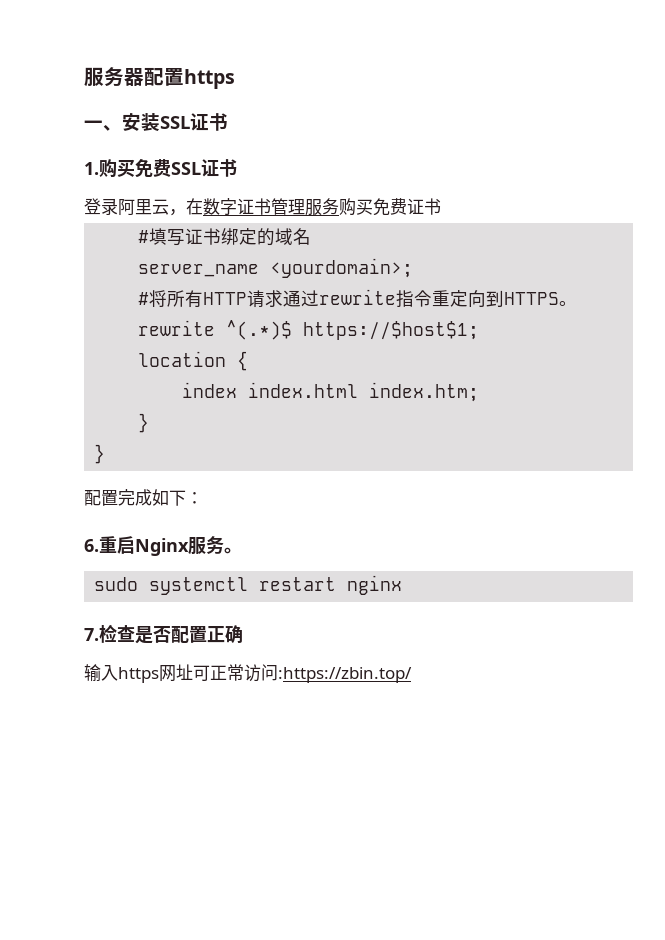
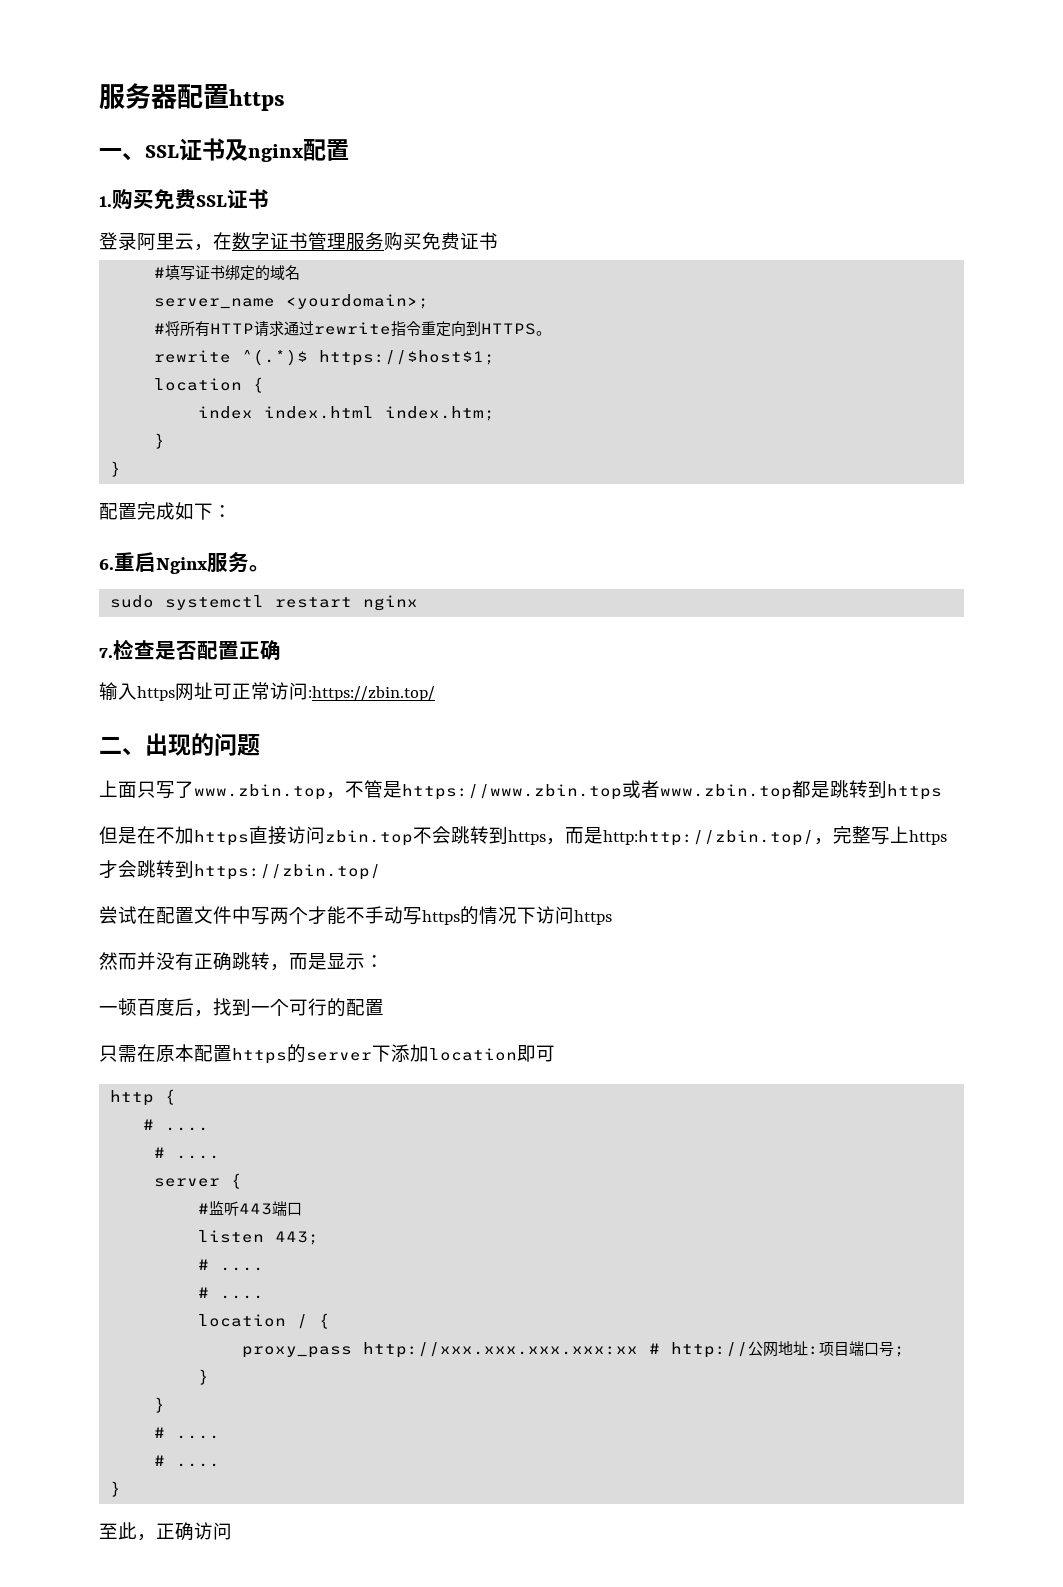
[122,113,228,131] 安装SSL证书 -> [145,138,349,162] SSL证书及nginx配置
(412, 675) none -> [99,733,260,756] [99,780,942,800] [99,826,947,846] [99,860,381,880] [99,906,612,925] [99,952,384,971] [99,998,384,1017] [99,1044,555,1064] [110,1089,177,1106] [143,1119,210,1131] [154,1147,221,1159] [154,1173,243,1189] [198,1201,303,1216] [198,1230,320,1245] [198,1259,265,1271] [198,1287,265,1299] [198,1313,331,1329] [242,1341,906,1358] [198,1369,210,1385] [154,1397,166,1413] [154,1427,221,1439] [154,1455,221,1467] [110,1481,122,1497] [99,1522,232,1541] // 二、出现的问题 // 上面只写了www.zbin.top，不管是https://www.zbin.top或者www.zbin.top都是跳转到https // 但是在不加https直接访问zbin.top不会跳转到https，而是http:http://zbin.top/，完整写上https才会跳转到https://zbin.top/ // 尝试在配置文件中写两个才能不手动写https的情况下访问https // 然而并没有正确跳转，而是显示： // 一顿百度后，找到一个可行的配置 // 只需在原本配置https的server下添加location即可 // http { // # .... // # .... // server { // #监听443端口 // listen 443; // # .... // # .... // location / { // proxy_pass http://xxx.xxx.xxx.xxx:xx # http://公网地址:项目端口号; // } // } // # .... // # .... // } // 至此，正确访问

